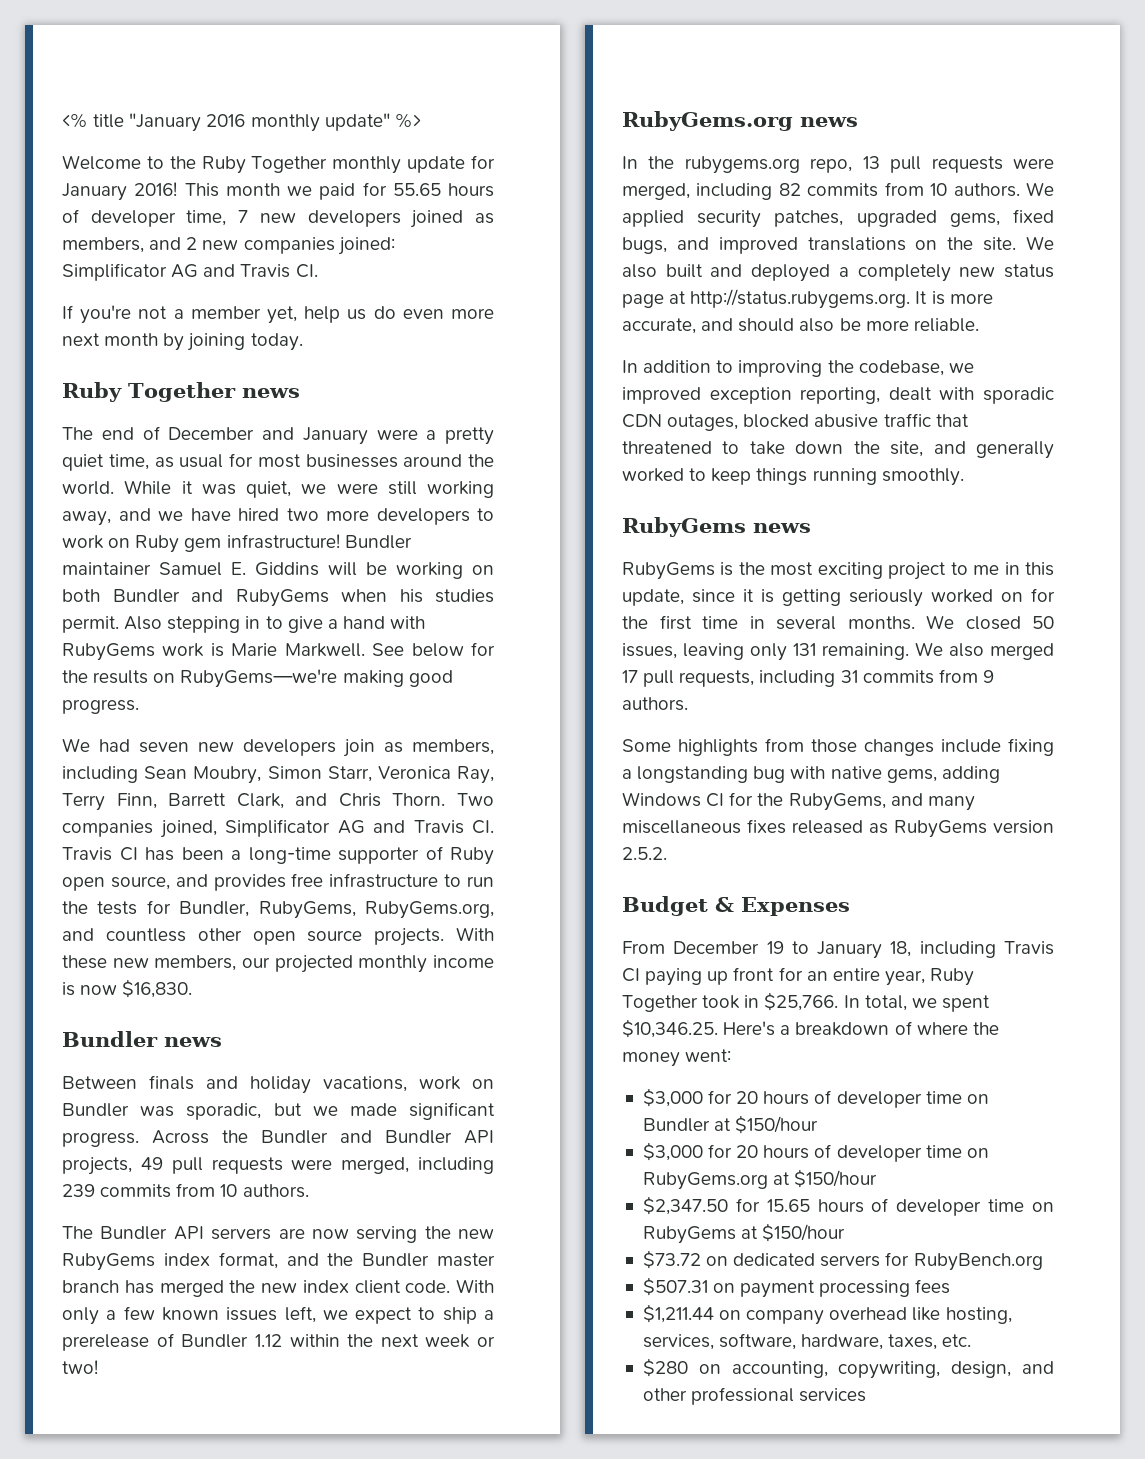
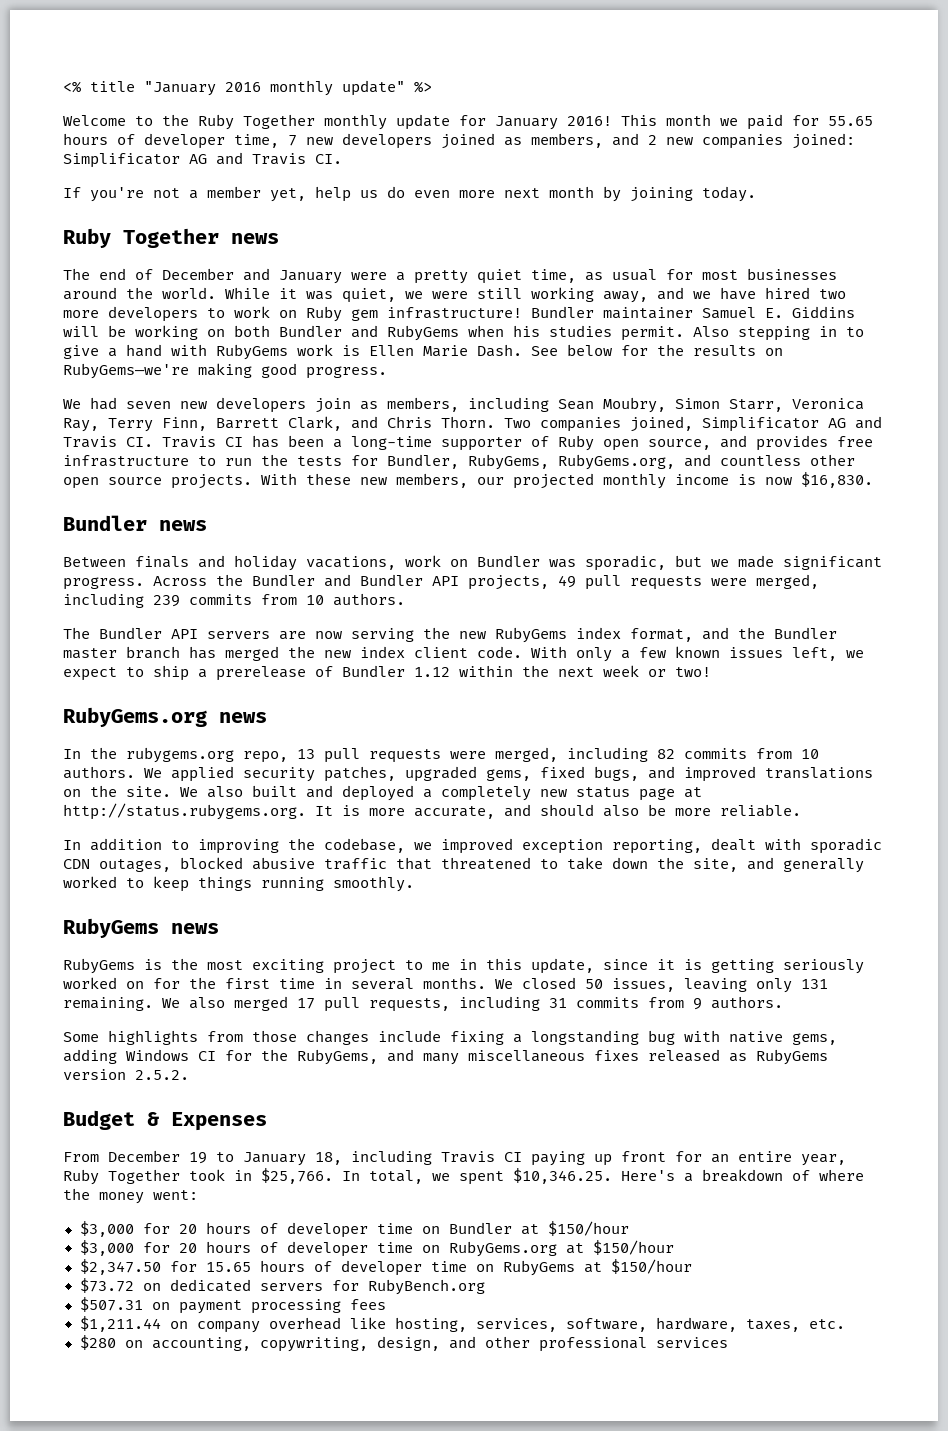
[231,643,365,657] Marie Markwell. -> [369,344,522,357] Ellen Marie Dash.

